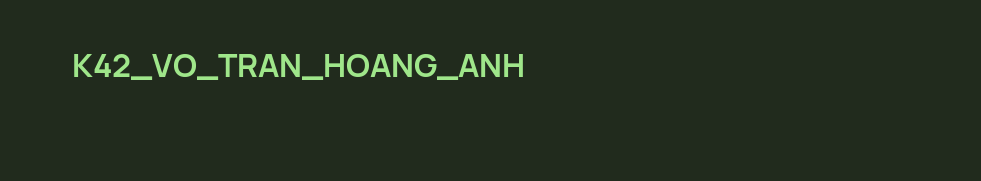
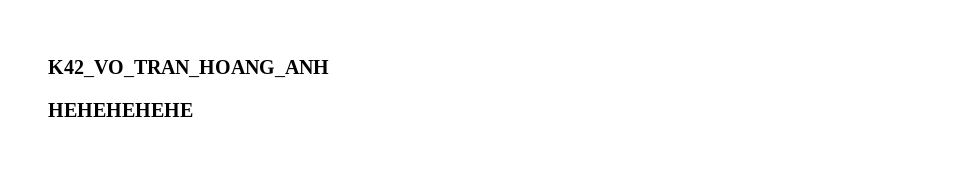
(525, 67) none -> [48,103,193,117] // HEHEHEHEHE

